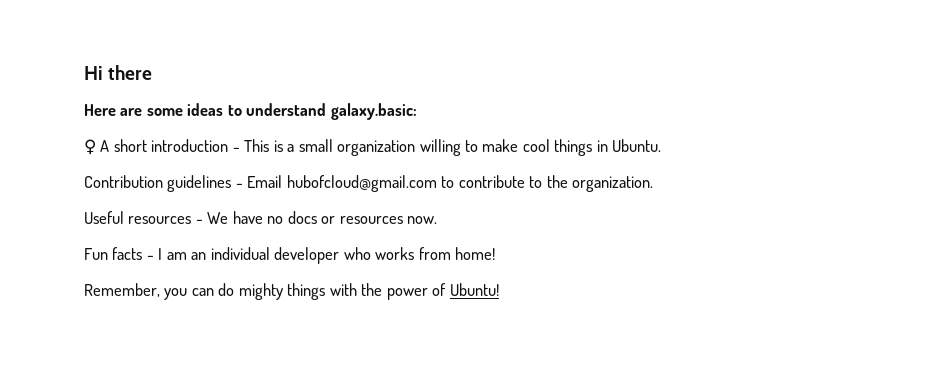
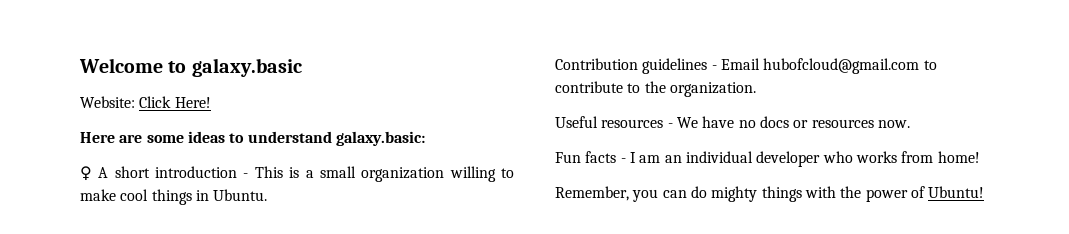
[84,65,153,80] Hi there -> [79,58,302,77] [80,96,211,108] Welcome to galaxy.basic // Website: Click Here!

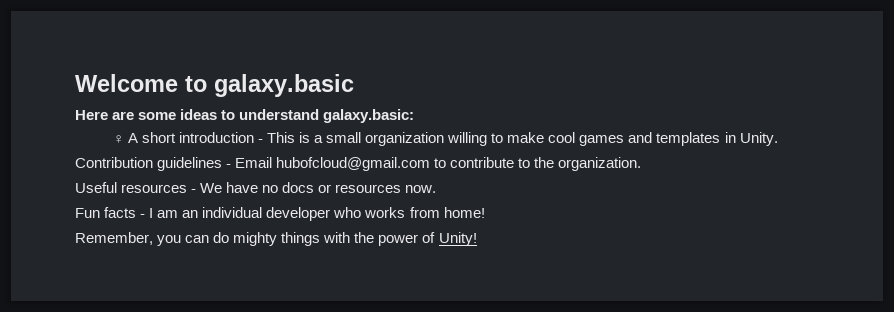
[80,96,211,108] // Website: Click Here! -> (354, 85) none
[151,189,268,205] things in Ubuntu. -> [579,132,778,146] games and templates in Unity.
[928,186,985,198] Ubuntu! -> [438,232,477,246] Unity!

